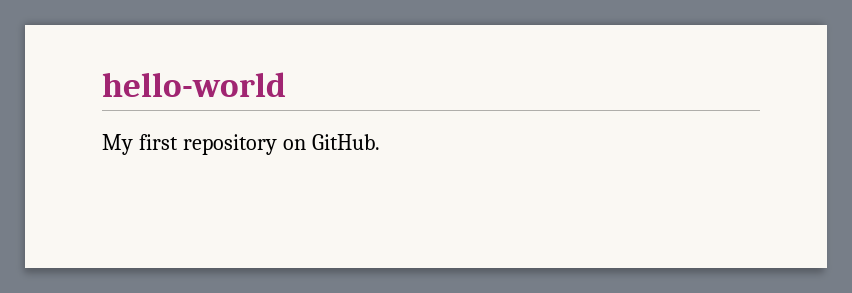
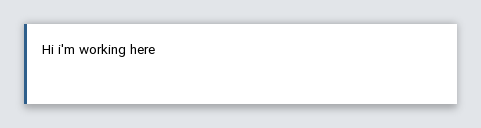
[102,72,286,97] [102,134,380,155] hello-world // My first repository on GitHub. -> [42,44,155,57] Hi i'm working here

